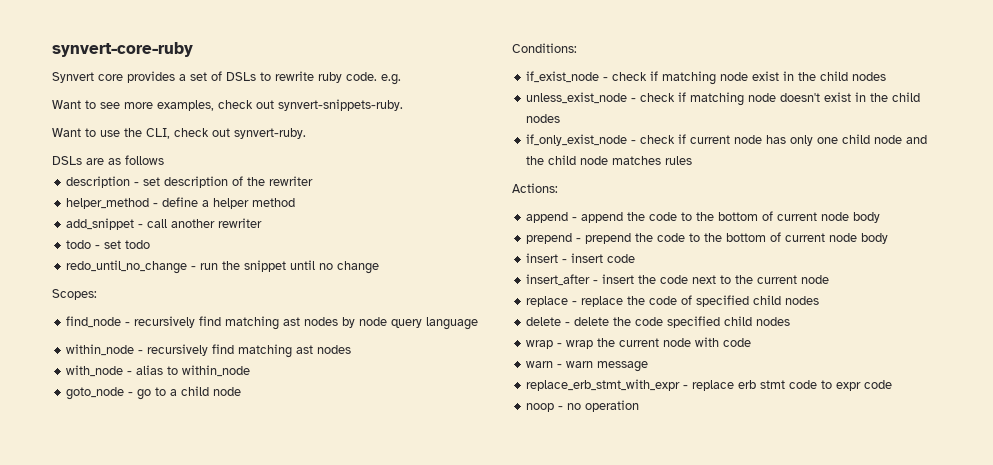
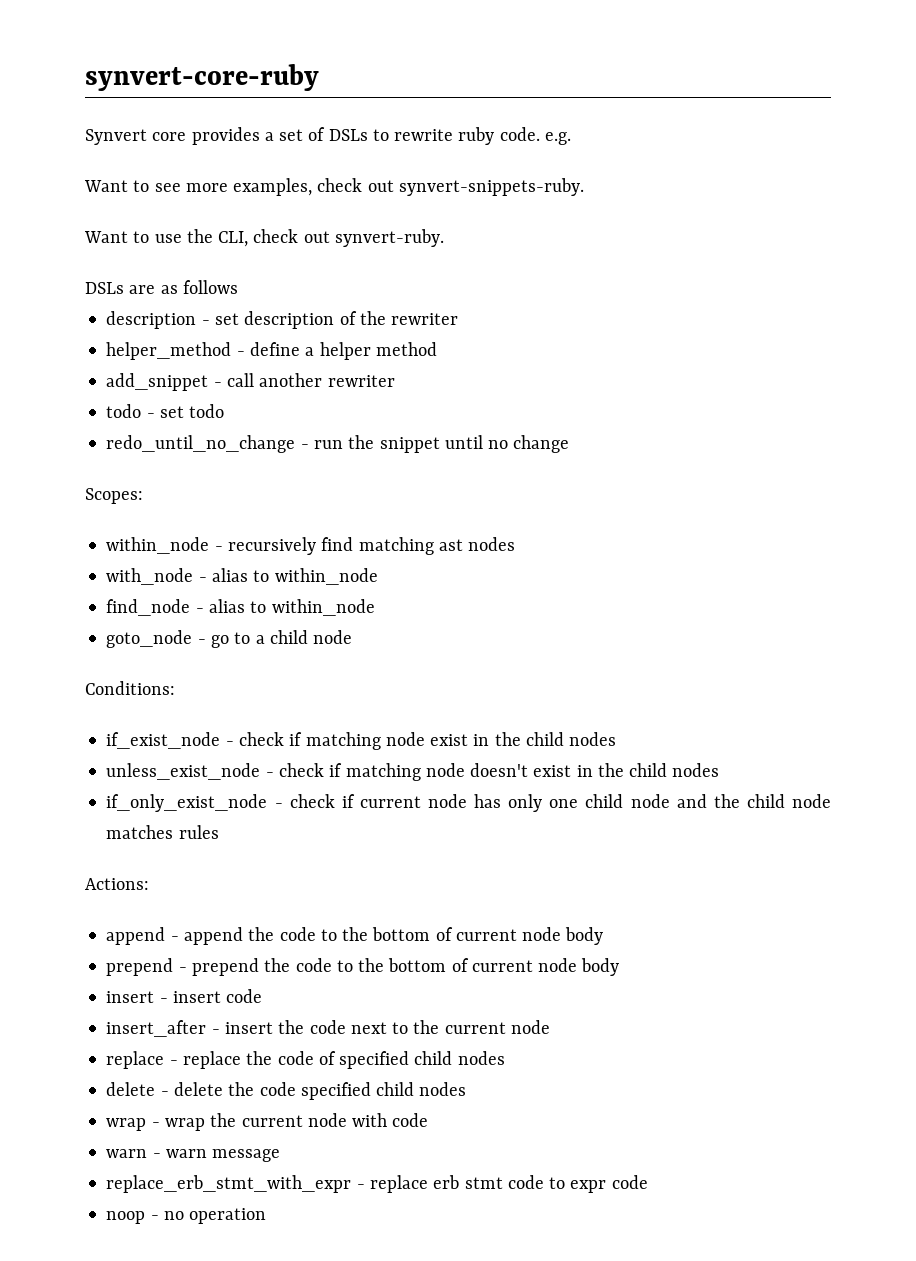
[66,316,479,330] // find_node - recursively find matching ast nodes by node query language -> (143, 496) none
(251, 371) none -> [106,599,375,616] // find_node - alias to within_node

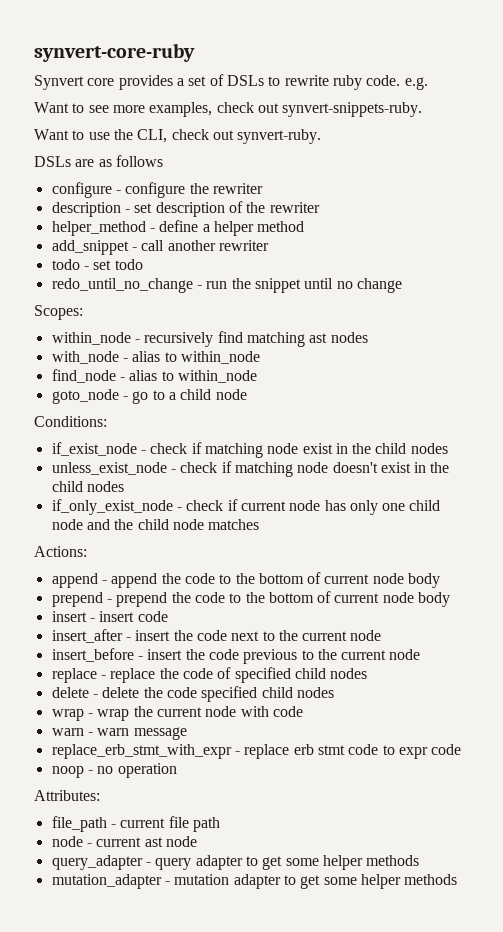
(238, 287) none -> [51,182,263,198] // configure - configure the rewriter
[178,825,219,839] rules -> (260, 524) none
(550, 1027) none -> [51,648,421,664] // insert_before - insert the code previous to the current node
(267, 1216) none -> [34,790,100,801] [51,816,220,832] [51,836,197,847] [51,855,420,870] [51,874,458,889] // Attributes: // file_path - current file path // node - current ast node // query_adapter - query adapter to get some helper methods // mutation_adapter - mutation adapter to get some helper methods

